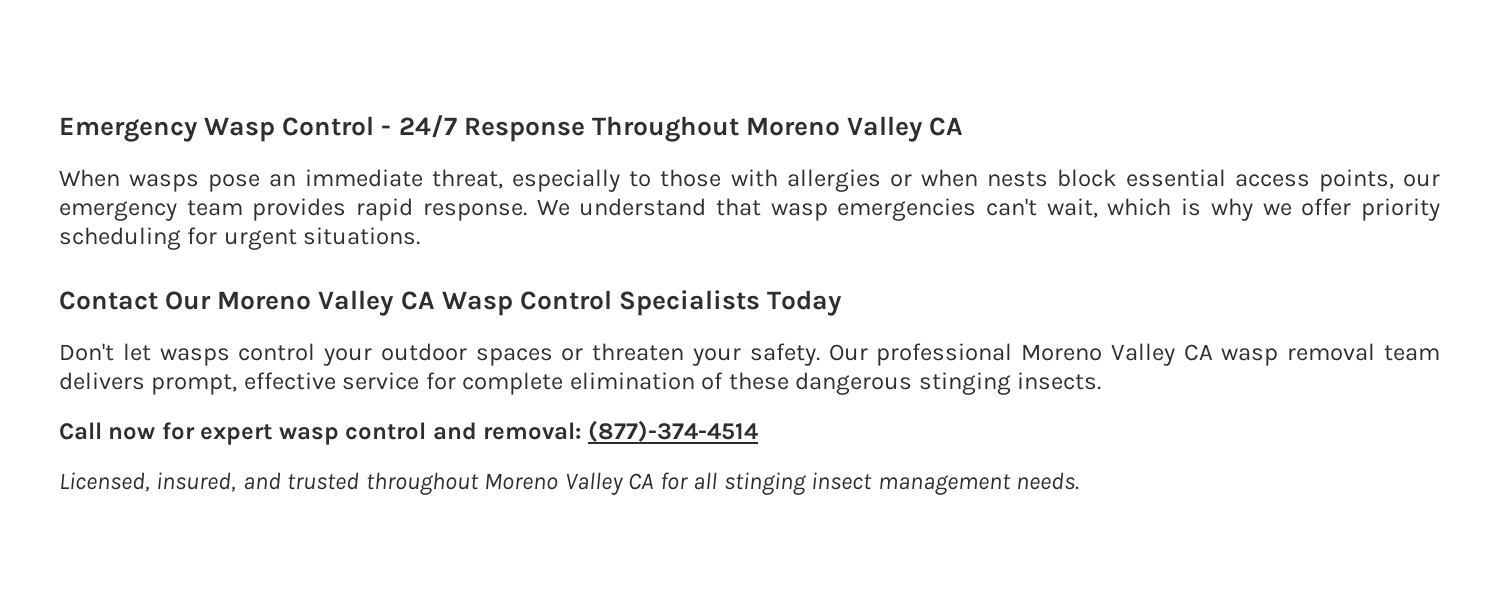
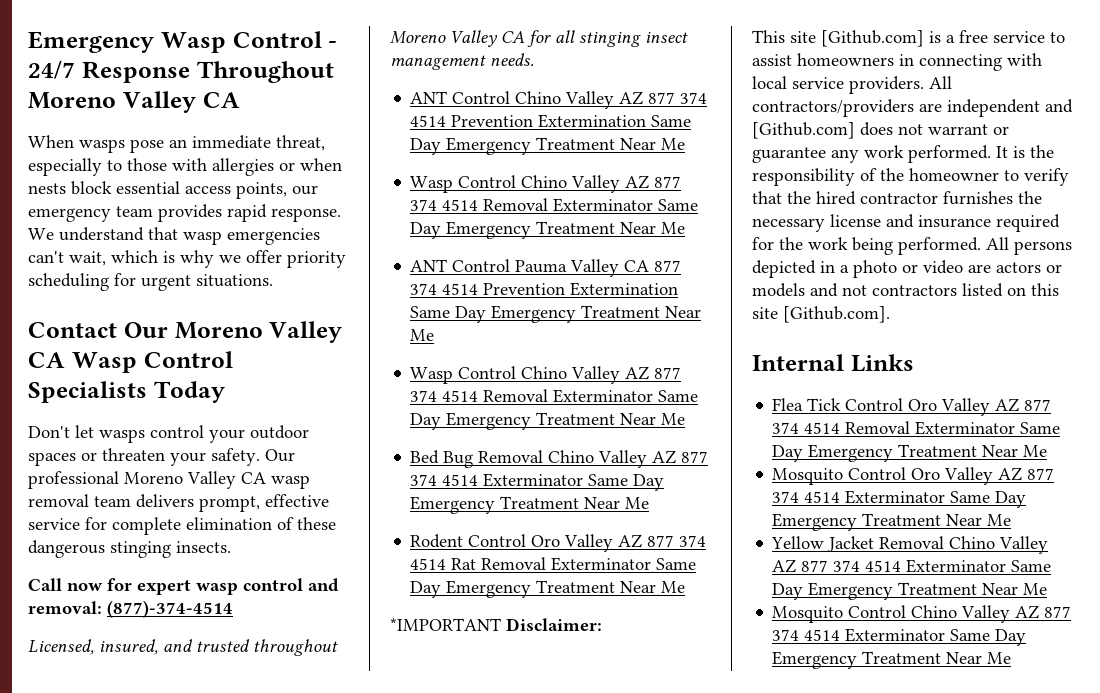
(1080, 481) none -> [410,91,708,109] [410,114,692,128] [410,137,686,155] [410,175,682,193] [410,198,699,212] [410,221,686,239] [410,259,682,277] [410,282,679,296] [410,305,702,323] [410,329,435,341] [410,366,682,384] [410,389,699,403] [410,412,686,430] [410,450,709,468] [410,473,665,491] [410,496,650,514] [410,534,707,552] [410,557,697,571] [410,580,686,598] [390,618,602,631] [752,30,1065,47] [752,53,1042,71] [752,76,952,94] [752,99,1073,117] [752,122,1009,139] [752,145,1054,163] [752,168,1069,186] [752,191,1042,205] [752,214,1060,232] [752,237,1072,255] [752,260,1062,278] [752,283,1059,297] [752,306,890,323] [752,354,914,372] [772,398,1052,416] [772,421,1061,435] [772,444,1048,462] [772,467,1055,485] [772,490,1027,508] [772,513,1012,531] [771,536,1049,554] [772,559,1052,573] [772,582,1048,600] [772,605,1072,623] [772,628,1027,646] [772,651,1012,669] // ANT Control Chino Valley AZ 877 374 4514 Prevention Extermination Same Day Emergency Treatment Near Me // Wasp Control Chino Valley AZ 877 374 4514 Removal Exterminator Same Day Emergency Treatment Near Me // ANT Control Pauma Valley CA 877 374 4514 Prevention Extermination Same Day Emergency Treatment Near Me // Wasp Control Chino Valley AZ 877 374 4514 Removal Exterminator Same Day Emergency Treatment Near Me // Bed Bug Removal Chino Valley AZ 877 374 4514 Exterminator Same Day Emergency Treatment Near Me // Rodent Control Oro Valley AZ 877 374 4514 Rat Removal Exterminator Same Day Emergency Treatment Near Me // *IMPORTANT Disclaimer: // This site [Github.com] is a free service to assist homeowners in connecting with local service providers. All contractors/providers are independent and [Github.com] does not warrant or guarantee any work performed. It is the responsibility of the homeowner to verify that the hired contractor furnishes the necessary license and insurance required for the work being performed. All persons depicted in a photo or video are actors or models and not contractors listed on this site [Github.com]. // Internal Links // Flea Tick Control Oro Valley AZ 877 374 4514 Removal Exterminator Same Day Emergency Treatment Near Me // Mosquito Control Oro Valley AZ 877 374 4514 Exterminator Same Day Emergency Treatment Near Me // Yellow Jacket Removal Chino Valley AZ 877 374 4514 Exterminator Same Day Emergency Treatment Near Me // Mosquito Control Chino Valley AZ 877 374 4514 Exterminator Same Day Emergency Treatment Near Me

